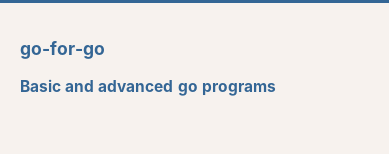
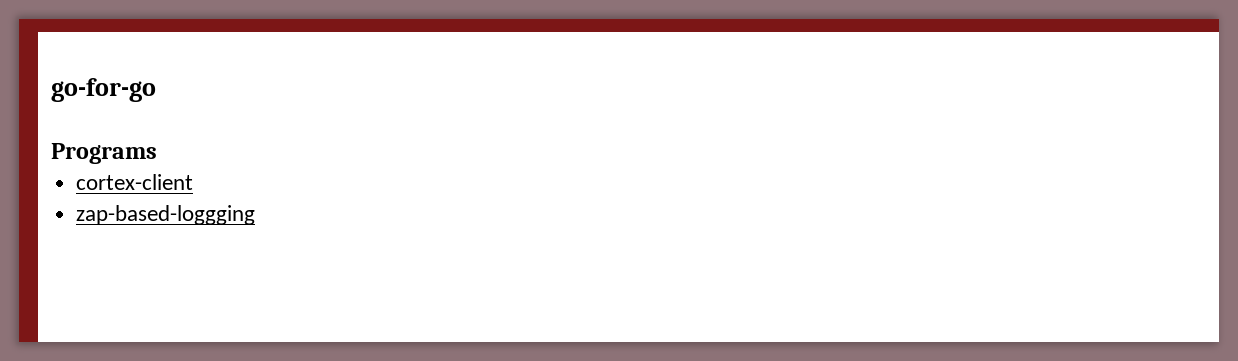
[20,79,276,96] Basic and advanced go programs -> [51,143,157,164] [76,174,194,190] [76,205,256,225] Programs // cortex-client // zap-based-loggging

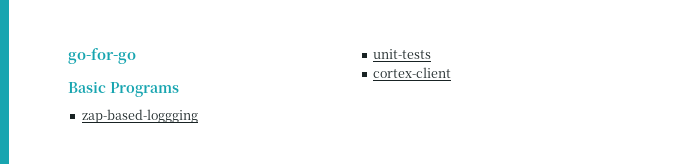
(156, 90) none -> [68,81,106,93] Basic
(157, 153) none -> [81,109,198,123] [372,49,431,59] // zap-based-loggging // unit-tests
[76,205,256,225] // zap-based-loggging -> (451, 72) none

